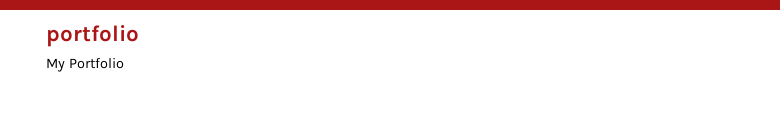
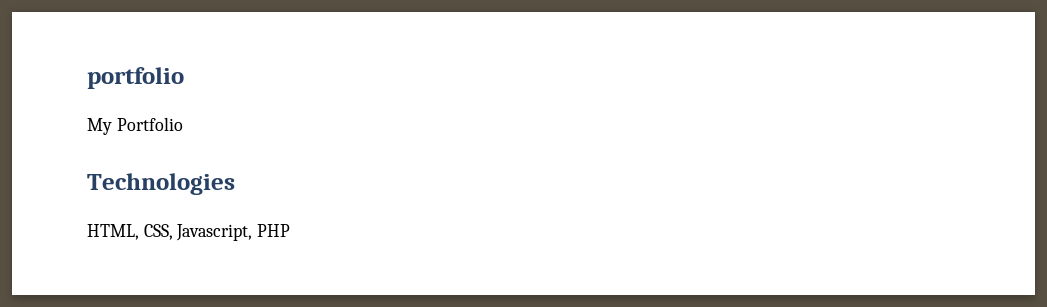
(124, 63) none -> [87,173,235,195] [87,224,291,241] // Technologies // HTML, CSS, Javascript, PHP

